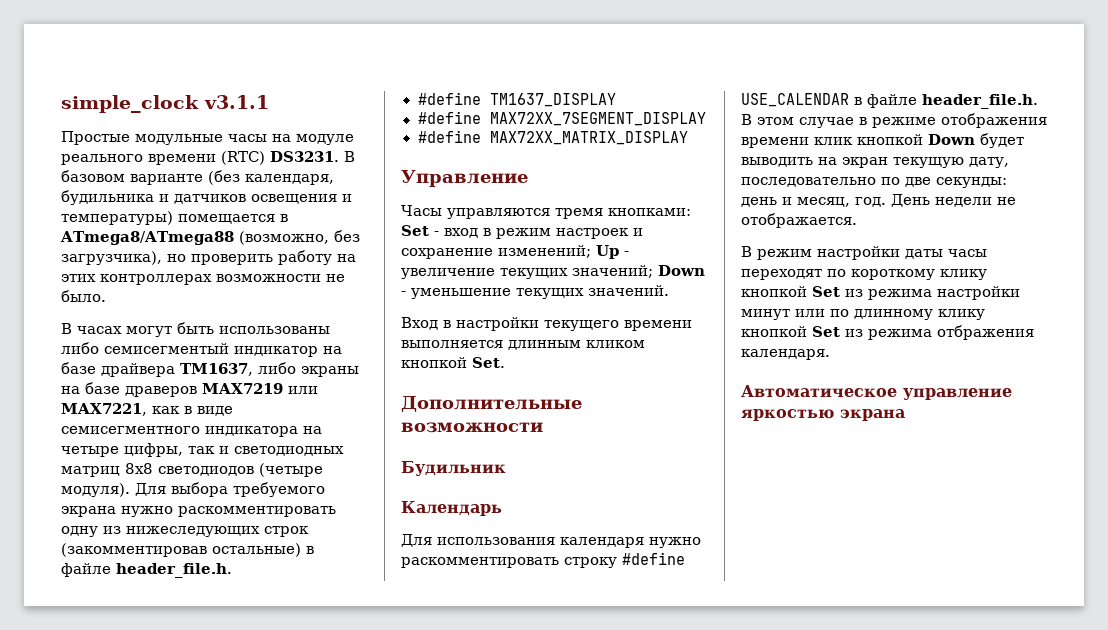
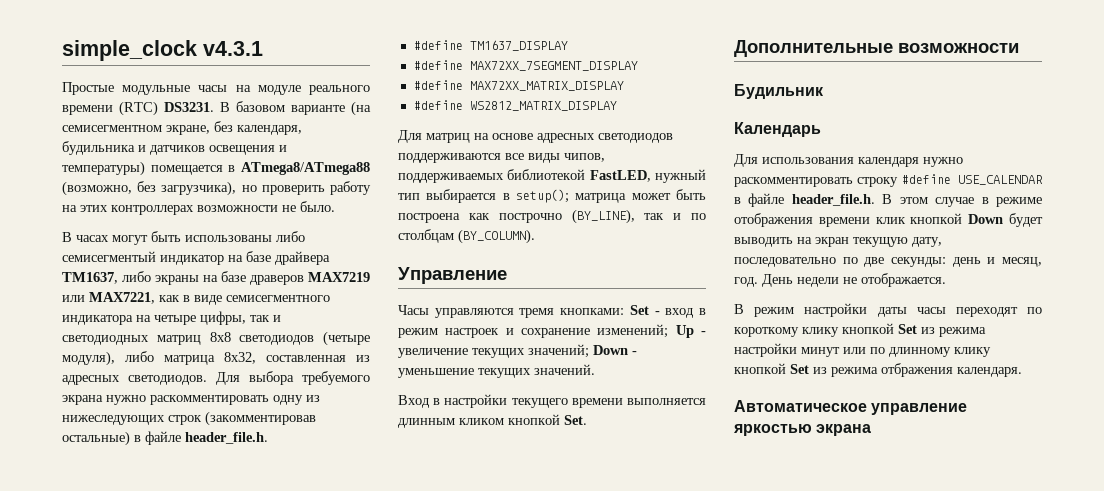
[204,95,269,109] v3.1.1 -> [203,41,263,56] v4.3.1
[208,170,240,185] (без -> [351,101,371,116] [62,121,233,135] (на семисегментном экране, без
[61,483,130,497] модуля). -> [62,351,370,366] [62,375,207,385] модуля), либо матрица 8х32, составленная из адресных светодиодов.
(688, 138) none -> [413,100,617,111] [398,130,673,143] [398,153,605,163] [398,169,706,183] [398,189,706,203] [398,209,706,224] [398,229,535,244] // #define WS2812_MATRIX_DISPLAY // Для матриц на основе адресных светодиодов поддерживаются все виды чипов, поддерживаемых библиотекой FastLED, нужный тип выбирается в setup(); матрица может быть построена как построчно (BY_LINE), так и по столбцам (BY_COLUMN).

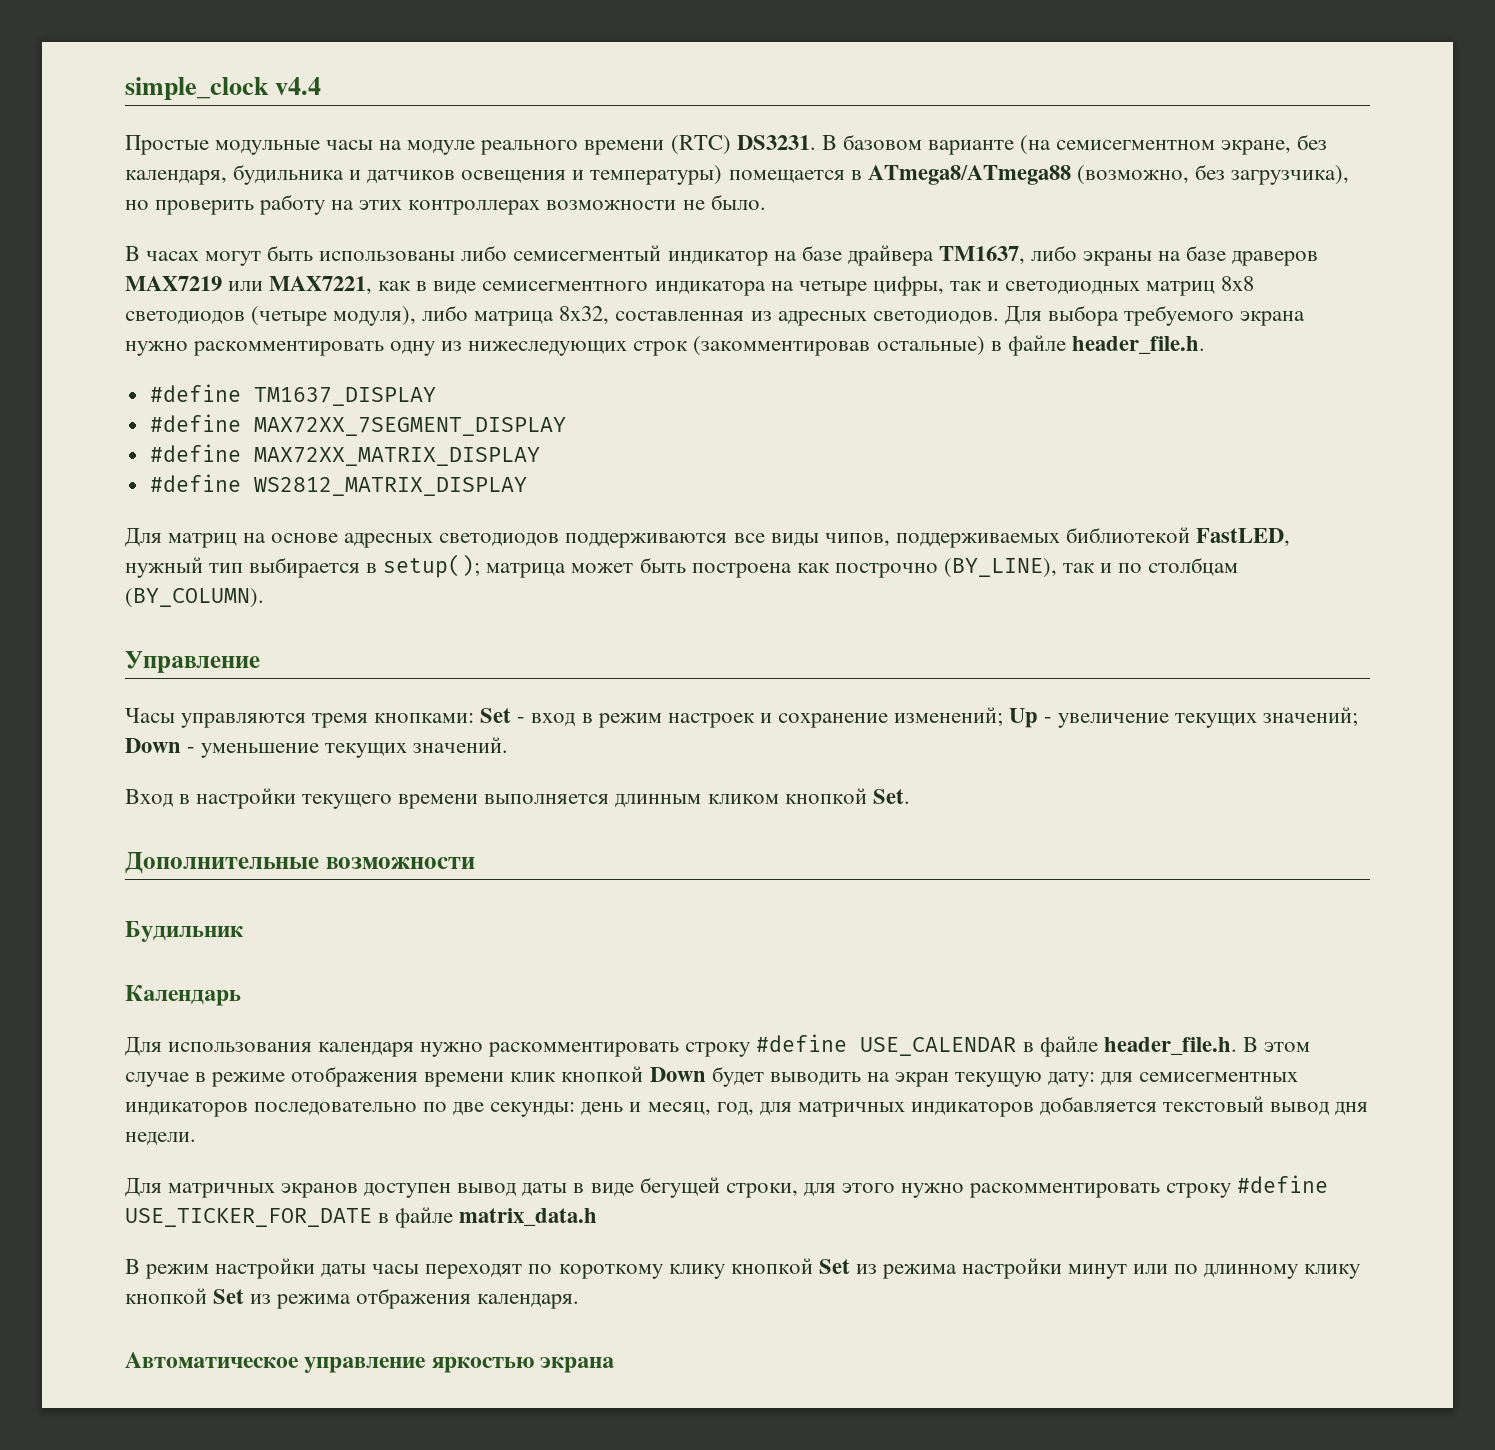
[203,41,263,56] v4.3.1 -> [275,77,322,95] v4.4
[912,237,942,247] дату, -> [1047,1072,1299,1087] [125,1102,248,1117] дату: для семисегментных индикаторов
[734,273,946,287] год. День недели не отображается. -> [716,1096,1369,1117] [125,1132,196,1146] [125,1175,1329,1198] [125,1207,598,1228] год, для матричных индикаторов добавляется текстовый вывод дня недели. // Для матричных экранов доступен вывод даты в виде бегущей строки, для этого нужно раскомментировать строку #define USE_TICKER_FOR_DATE в файле matrix_data.h

